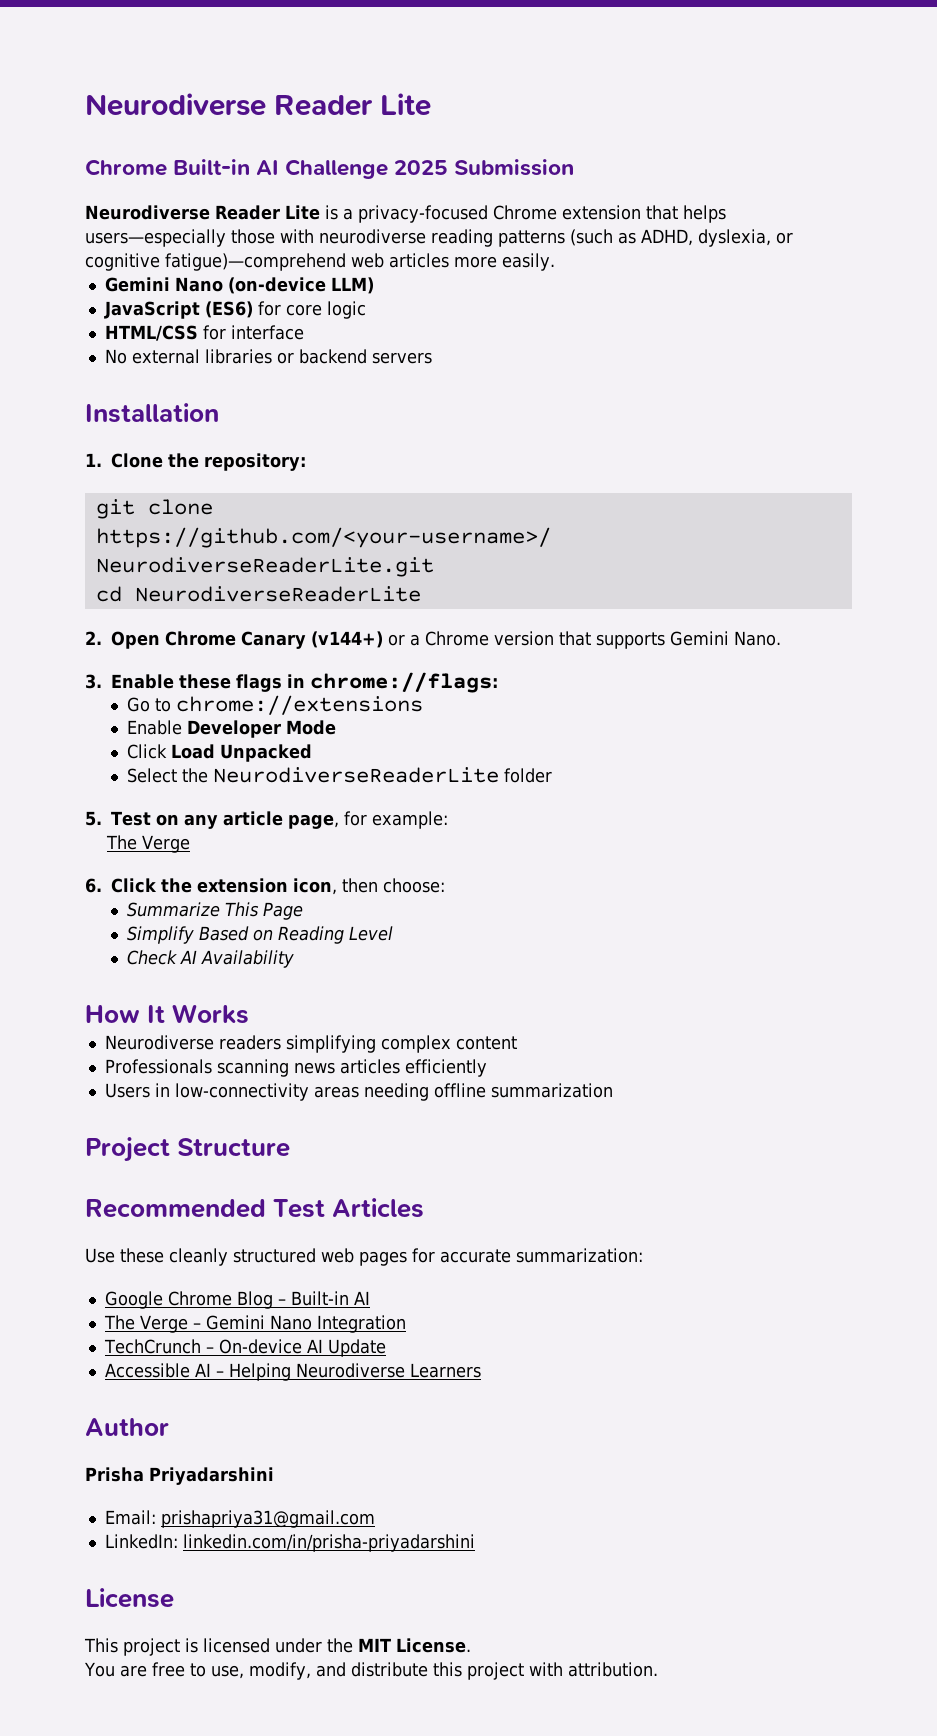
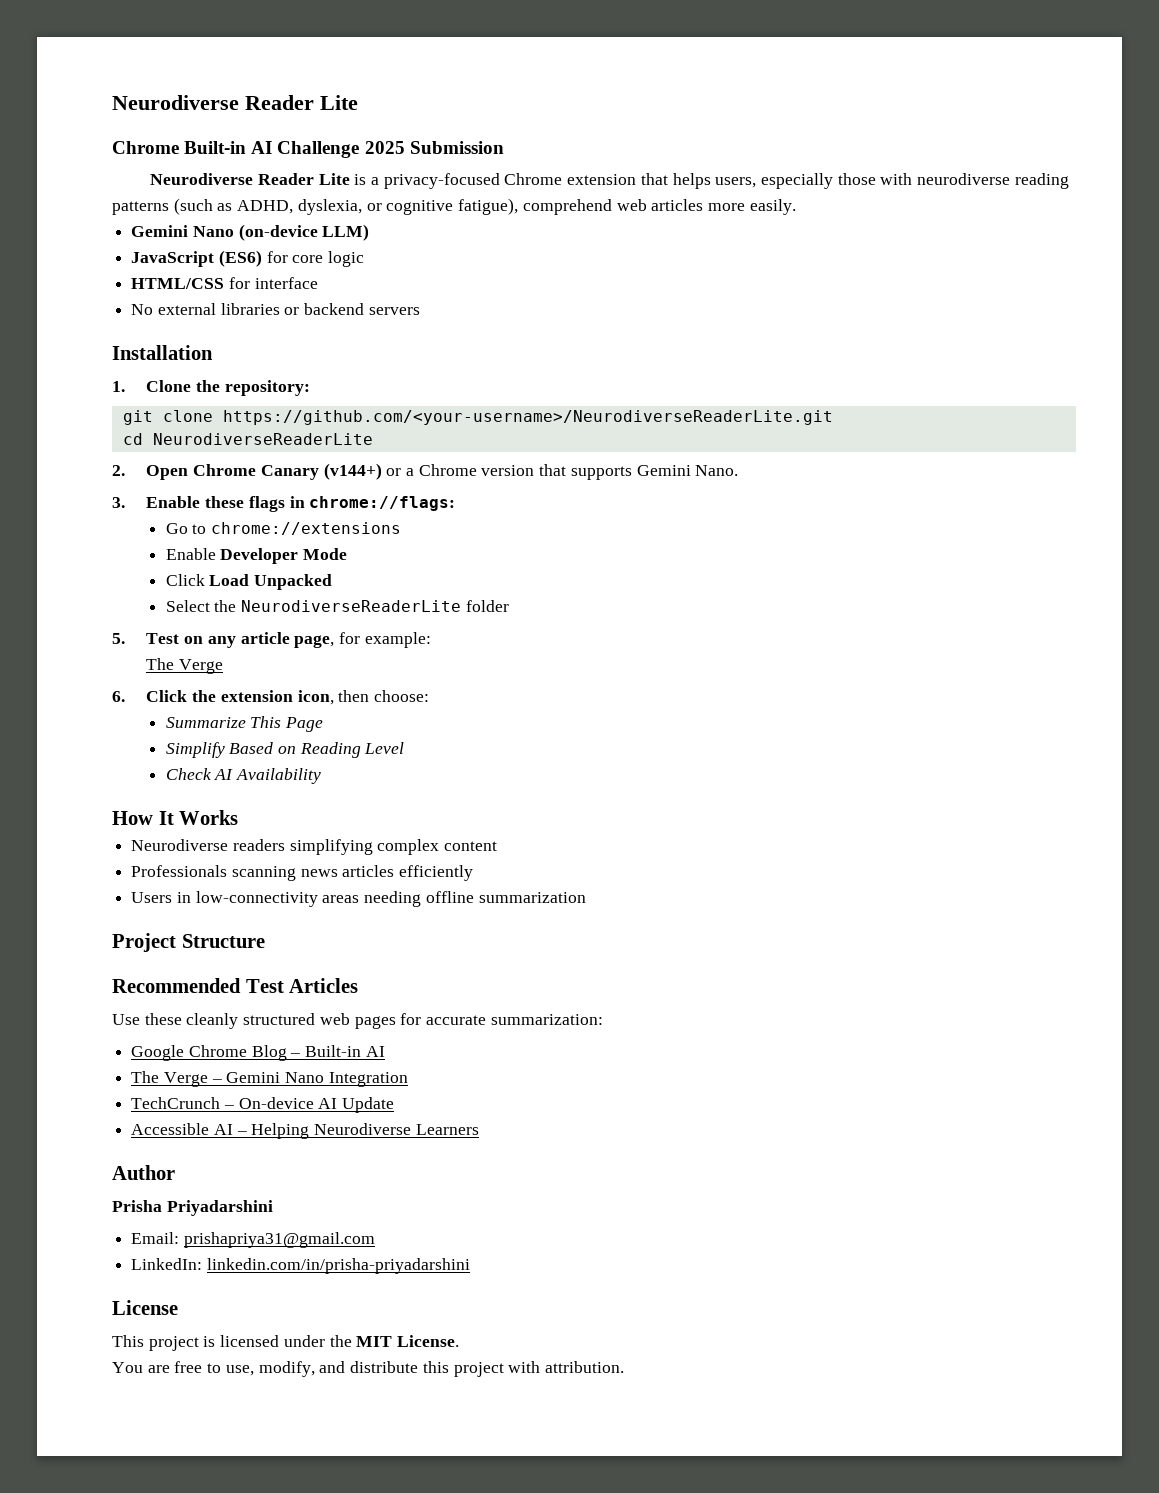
[85,229,226,247] users—especially -> [715,173,834,189] users, especially
[165,253,346,271] fatigue)—comprehend -> [458,198,612,215] fatigue), comprehend

